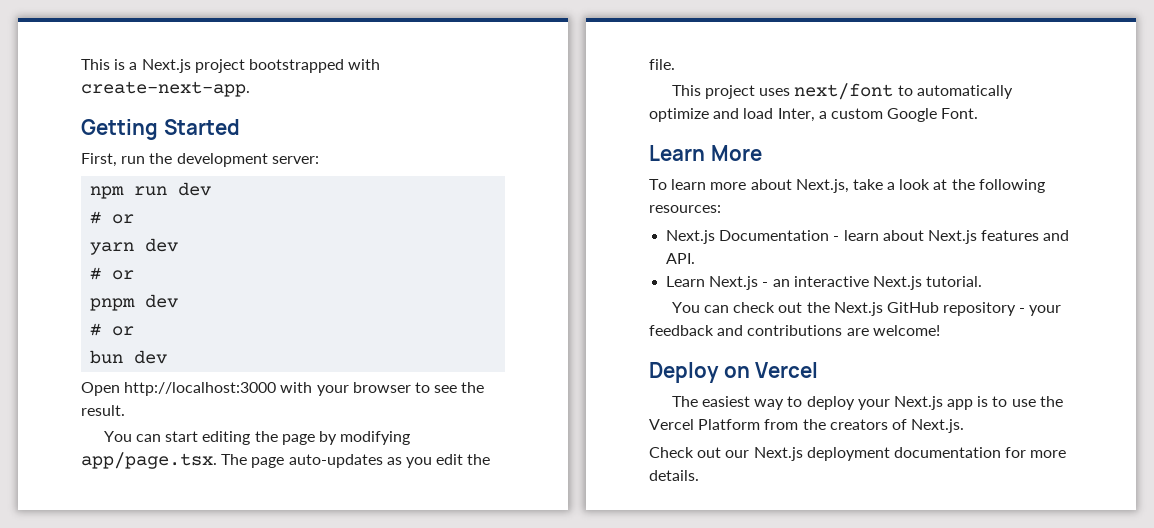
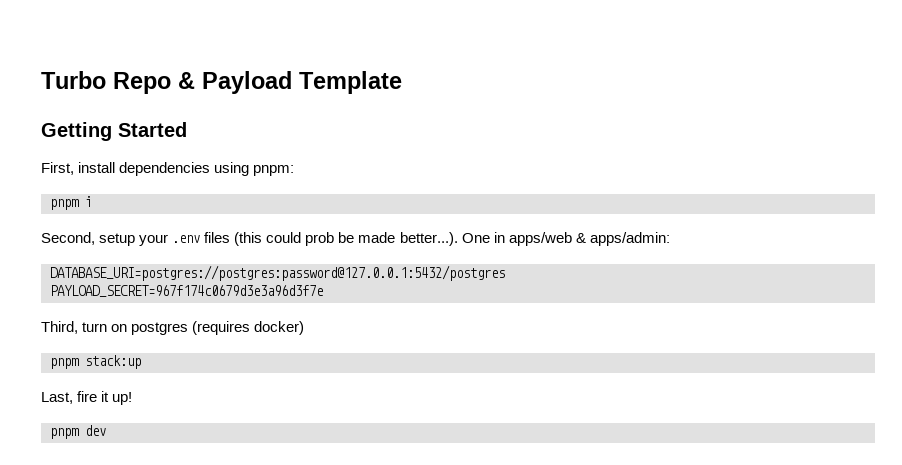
[81,59,381,73] [81,81,250,97] [81,119,240,140] [81,153,319,167] [90,182,212,199] [90,211,135,224] [90,238,179,255] [90,267,135,280] [90,294,179,311] [90,323,135,336] [90,350,168,364] [81,382,485,396] [81,405,125,416] [103,431,411,445] [81,452,491,469] [649,59,675,70] [671,83,1013,100] [649,108,979,122] [649,145,762,161] [649,179,1045,193] [649,205,721,213] [666,230,1070,244] [666,253,696,264] [666,276,983,290] [671,302,1062,316] [649,325,940,336] [649,362,819,383] [671,396,1063,410] [649,419,965,433] [649,447,1067,461] [649,470,699,481] This is a Next.js project bootstrapped with create-next-app. // Getting Started // First, run the development server: // npm run dev // # or // yarn dev // # or // pnpm dev // # or // bun dev // Open http://localhost:3000 with your browser to see the result. // You can start editing the page by modifying app/page.tsx. The page auto-updates as you edit the file. // This project uses next/font to automatically optimize and load Inter, a custom Google Font. // Learn More // To learn more about Next.js, take a look at the following resources: // Next.js Documentation - learn about Next.js features and API. // Learn Next.js - an interactive Next.js tutorial. // You can check out the Next.js GitHub repository - your feedback and contributions are welcome! // Deploy on Vercel // The easiest way to deploy your Next.js app is to use the Vercel Platform from the creators of Next.js. // Check out our Next.js deployment documentation for more details. -> [41,71,402,94] [41,122,187,141] [41,162,295,176] [50,196,92,210] [41,232,670,246] [50,265,505,281] [50,285,323,297] [41,321,305,335] [50,355,141,369] [41,391,133,405] [50,425,106,439] Turbo Repo & Payload Template // Getting Started // First, install dependencies using pnpm: // pnpm i // Second, setup your .env files (this could prob be made better...). One in apps/web & apps/admin: // DATABASE_URI=postgres://postgres:password@127.0.0.1:5432/postgres // PAYLOAD_SECRET=967f174c0679d3e3a96d3f7e // Third, turn on postgres (requires docker) // pnpm stack:up // Last, fire it up! // pnpm dev

